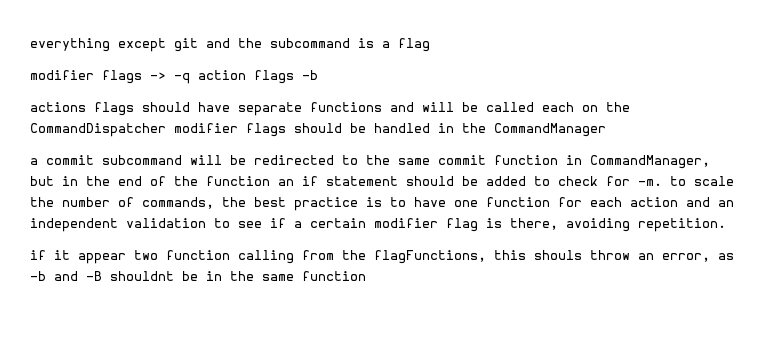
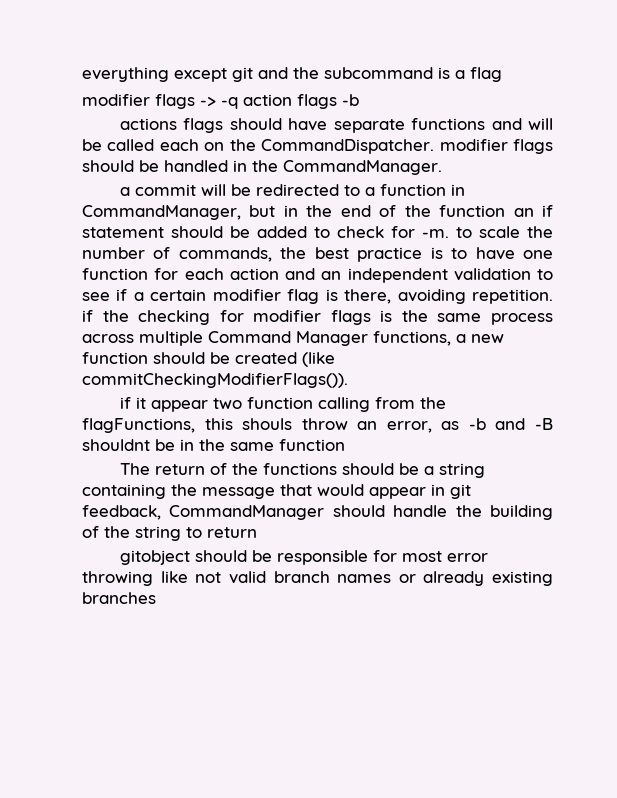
[30,123,166,137] CommandDispatcher -> [261,139,435,154] CommandDispatcher.
[494,123,606,137] CommandManager -> [283,160,442,175] CommandManager.
[102,155,182,165] subcommand -> (197, 190) none
[366,155,486,165] the same commit -> [365,187,376,196] a
(726, 225) none -> [82,310,553,325] [82,331,504,346] [82,352,335,367] [82,373,348,388] if the checking for modifier flags is the same process across multiple Command Manager functions, a new function should be created (like commitCheckingModifierFlags()).
(366, 276) none -> [120,463,486,478] [82,484,471,499] [82,505,553,520] [82,526,257,541] [120,550,489,565] [82,571,553,586] [82,592,156,604] // The return of the functions should be a string containing the message that would appear in git feedback, CommandManager should handle the building of the string to return // gitobject should be responsible for most error throwing like not valid branch names or already existing branches

